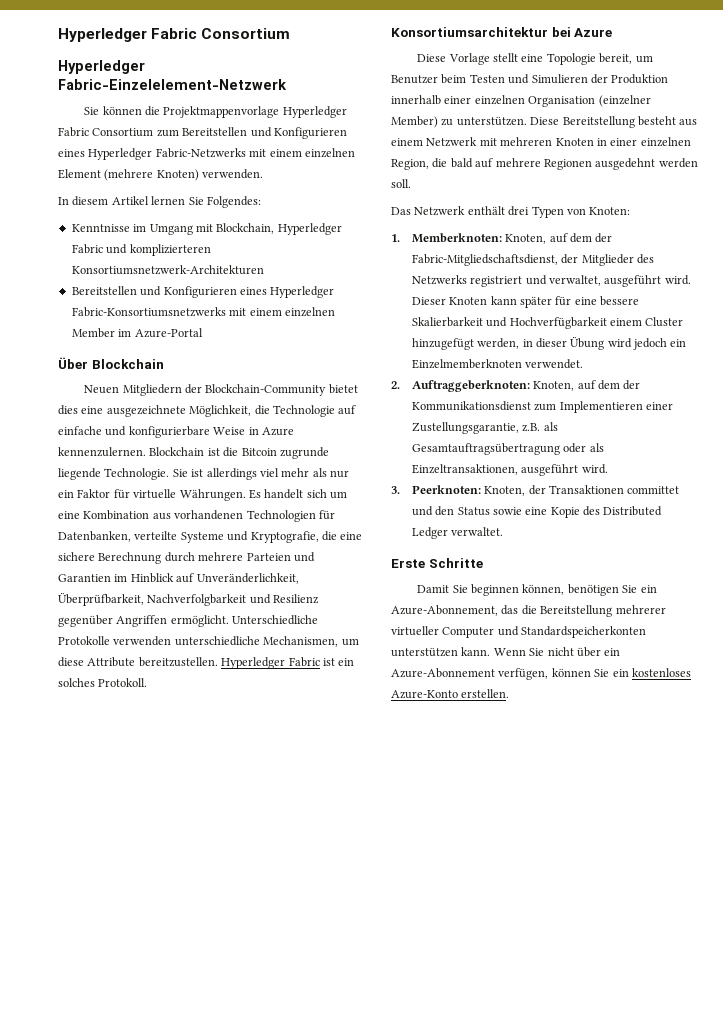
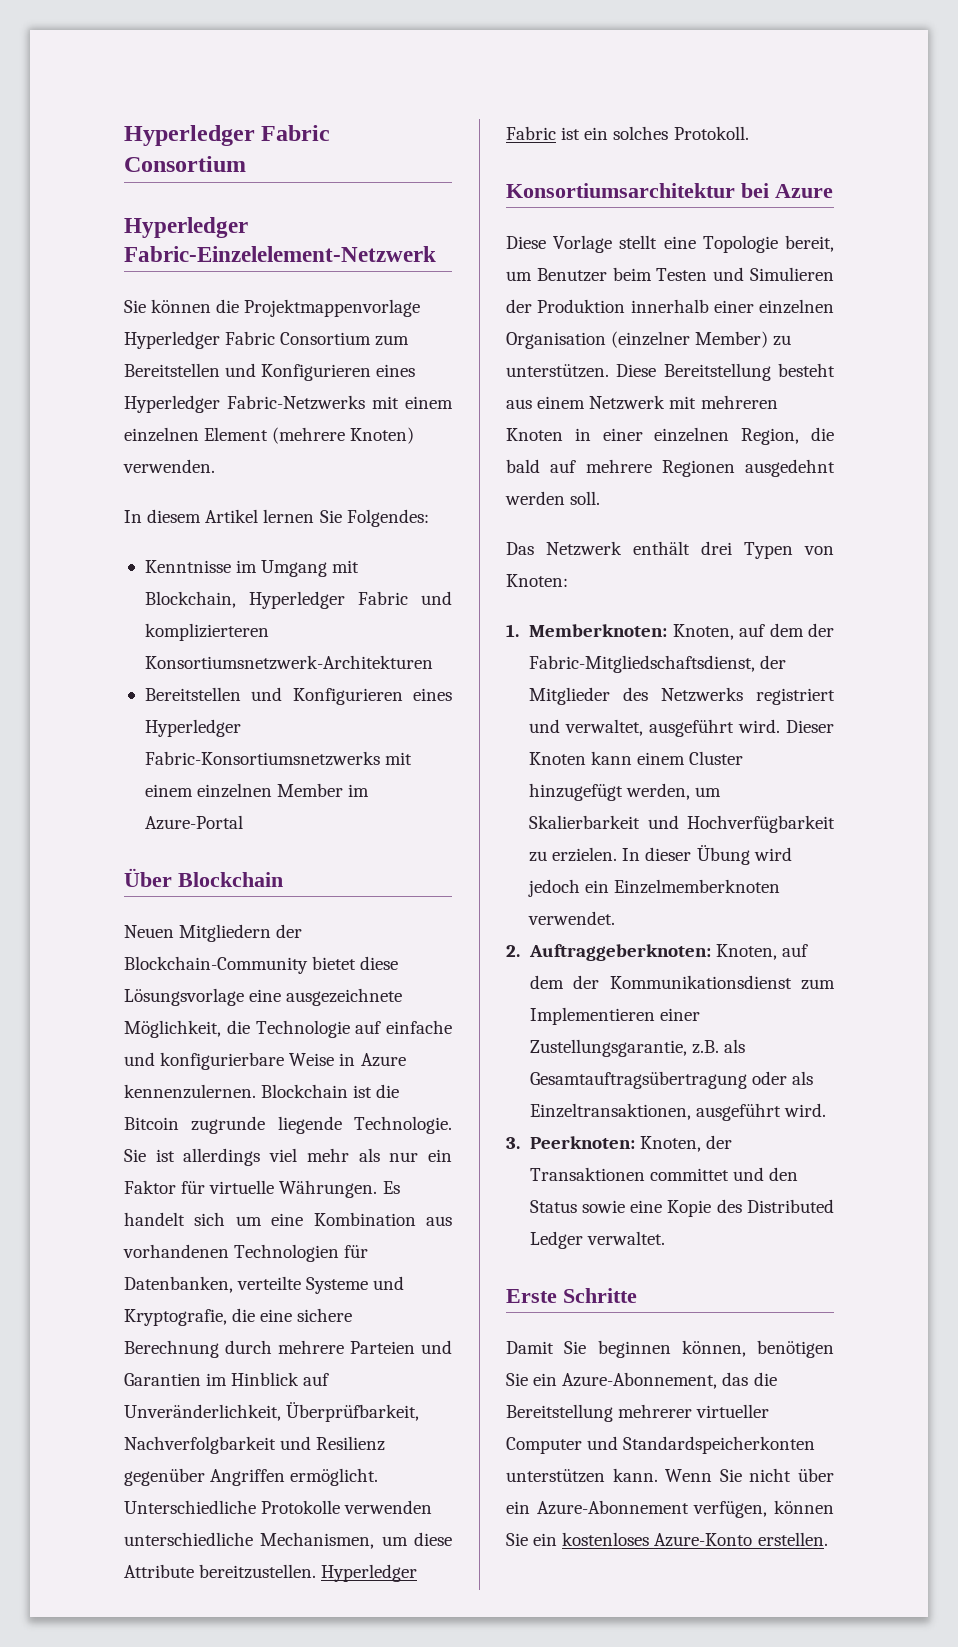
[58,405,78,415] dies -> [360,956,399,970] [124,988,244,1006] diese Lösungsvorlage
[519,296,640,308] [411,317,684,329] [411,338,533,350] später für eine bessere Skalierbarkeit und Hochverfügbarkeit einem Cluster hinzugefügt werden, in -> [637,751,744,765] [529,783,722,801] [529,815,835,833] [529,847,641,862] einem Cluster hinzugefügt werden, um Skalierbarkeit und Hochverfügbarkeit zu erzielen. In

